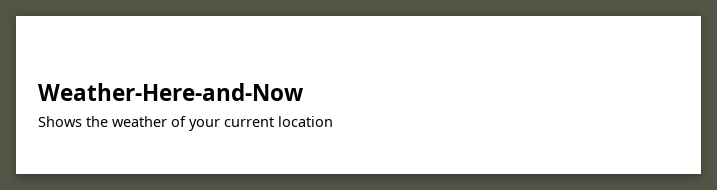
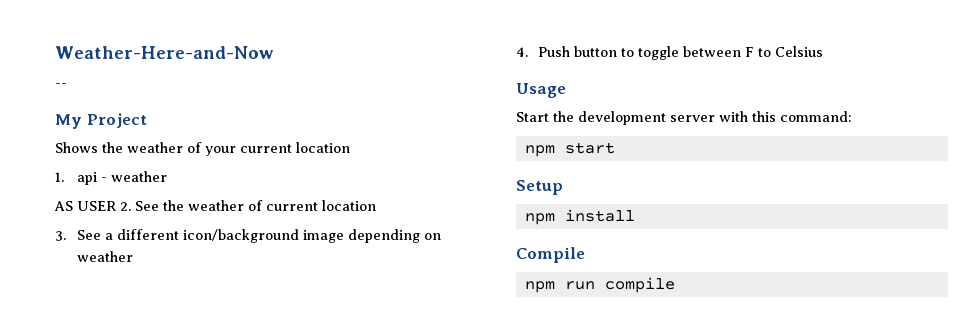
(304, 92) none -> [55,83,67,88] [55,113,147,129] // -- // My Project
(333, 121) none -> [55,171,167,185] [54,200,376,211] [55,229,441,243] [76,251,133,262] [516,46,823,60] [516,83,566,98] [516,111,852,125] [524,142,615,157] [516,180,563,195] [524,209,635,225] [516,247,585,263] [524,277,675,293] // 1. api - weather // AS USER 2. See the weather of current location // 3. See a different icon/background image depending on weather // 4. Push button to toggle between F to Celsius // Usage // Start the development server with this command: // npm start // Setup // npm install // Compile // npm run compile

